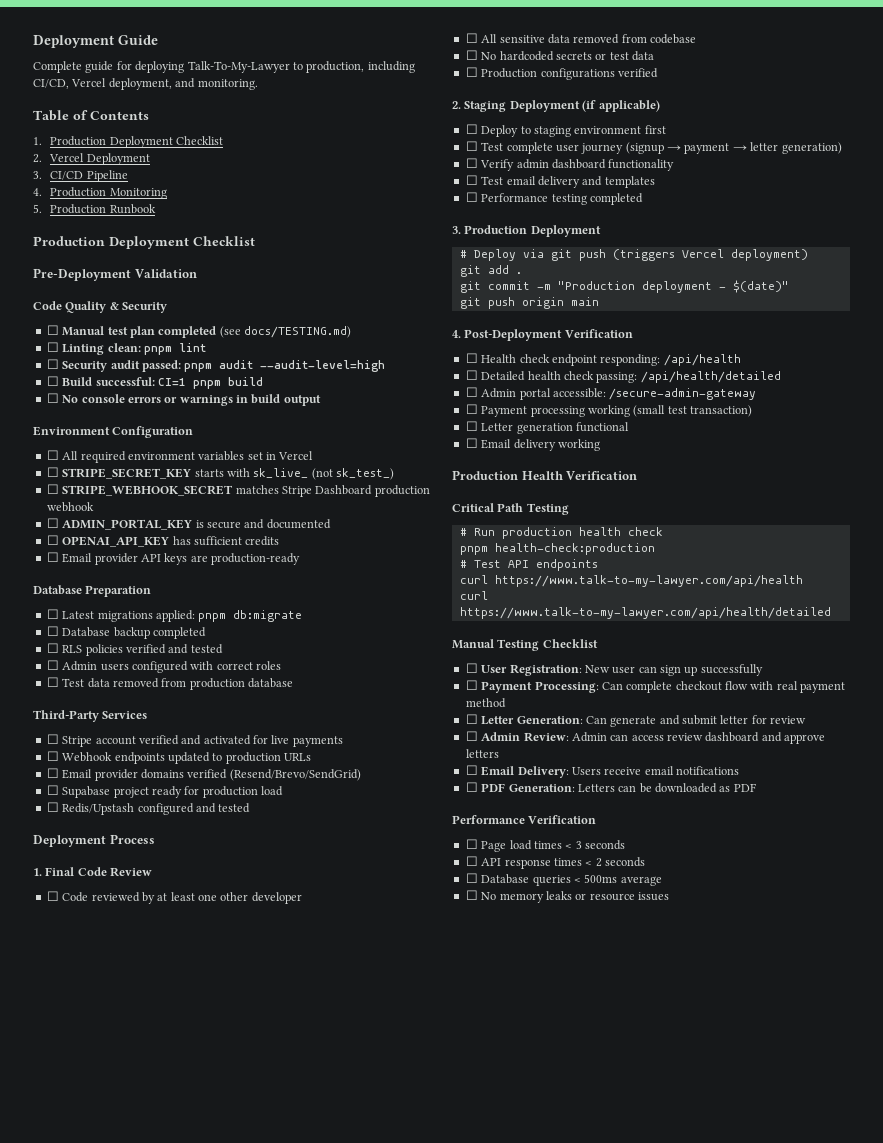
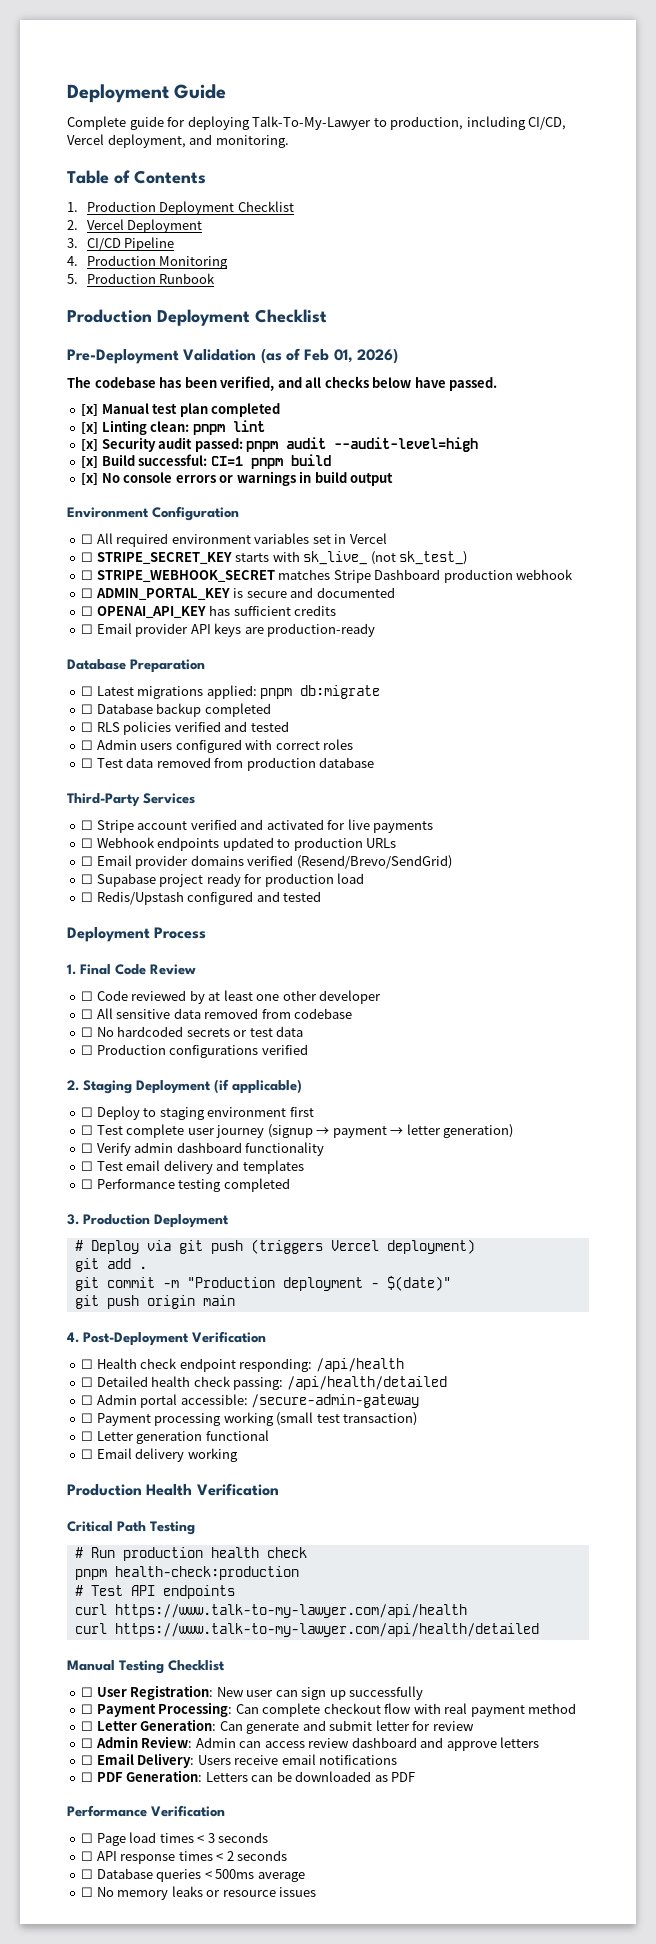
[33,301,168,313] [46,325,59,335] // Code Quality & Security // ☐ -> [260,348,398,364] [67,376,498,391] [81,403,99,417] (as of Feb 01, 2026) // The codebase has been verified, and all checks below have passed. // [x]
[219,326,351,338] [46,342,59,352] (see docs/TESTING.md) // ☐ -> [81,421,99,435] // [x]
[46,359,59,369] ☐ -> [81,438,99,452] [x]
[46,376,59,386] ☐ -> [81,455,99,469] [x]
[46,393,59,403] ☐ -> [81,472,99,486] [x]

